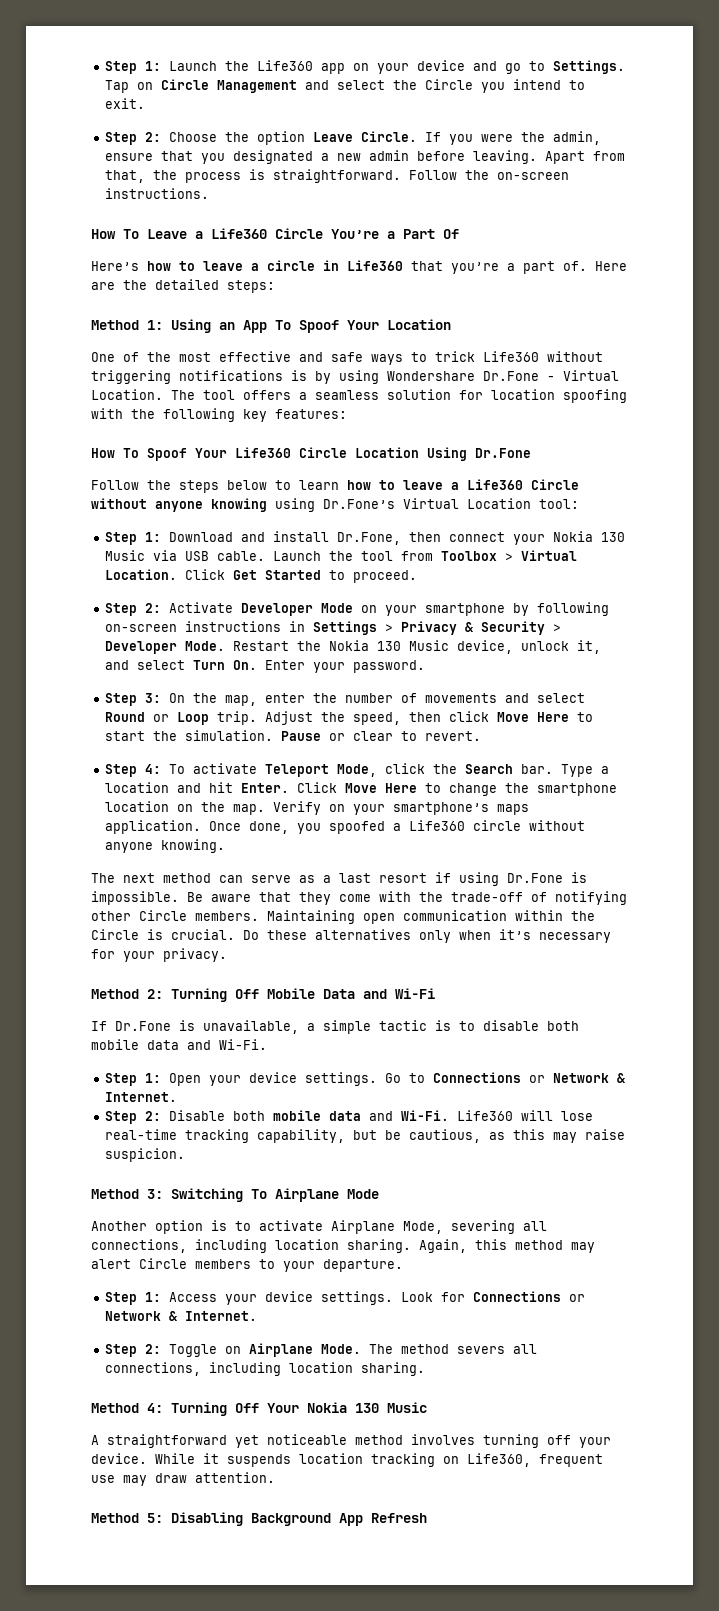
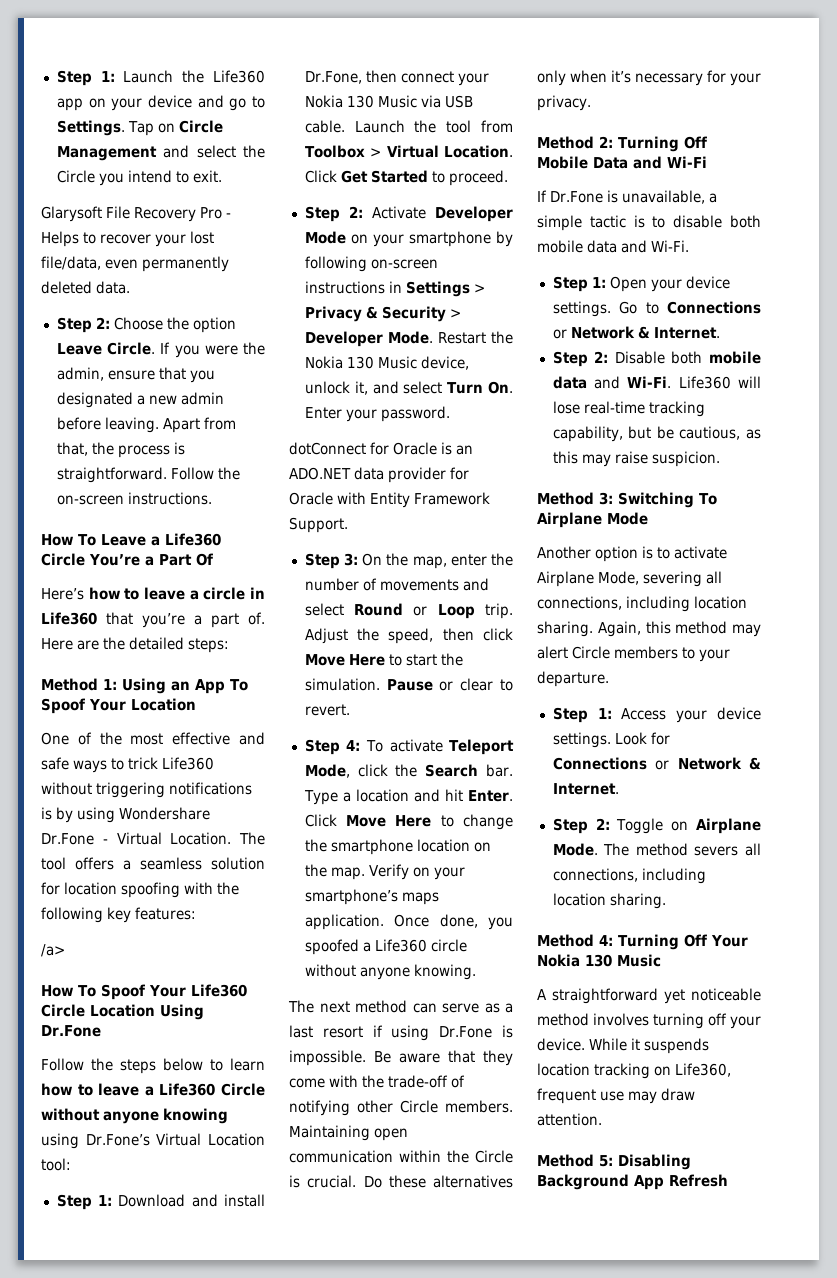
(146, 103) none -> [41,206,231,222] [41,231,214,247] [41,256,229,272] [41,281,130,294] // Glarysoft File Recovery Pro - Helps to recover your lost file/data, even permanently deleted data.
(347, 414) none -> [41,944,65,957] // /a>
(426, 666) none -> [289,442,473,455] [289,467,469,483] [289,492,490,508] [289,517,348,533] // dotConnect for Oracle is an ADO.NET data provider for Oracle with Entity Framework Support.

